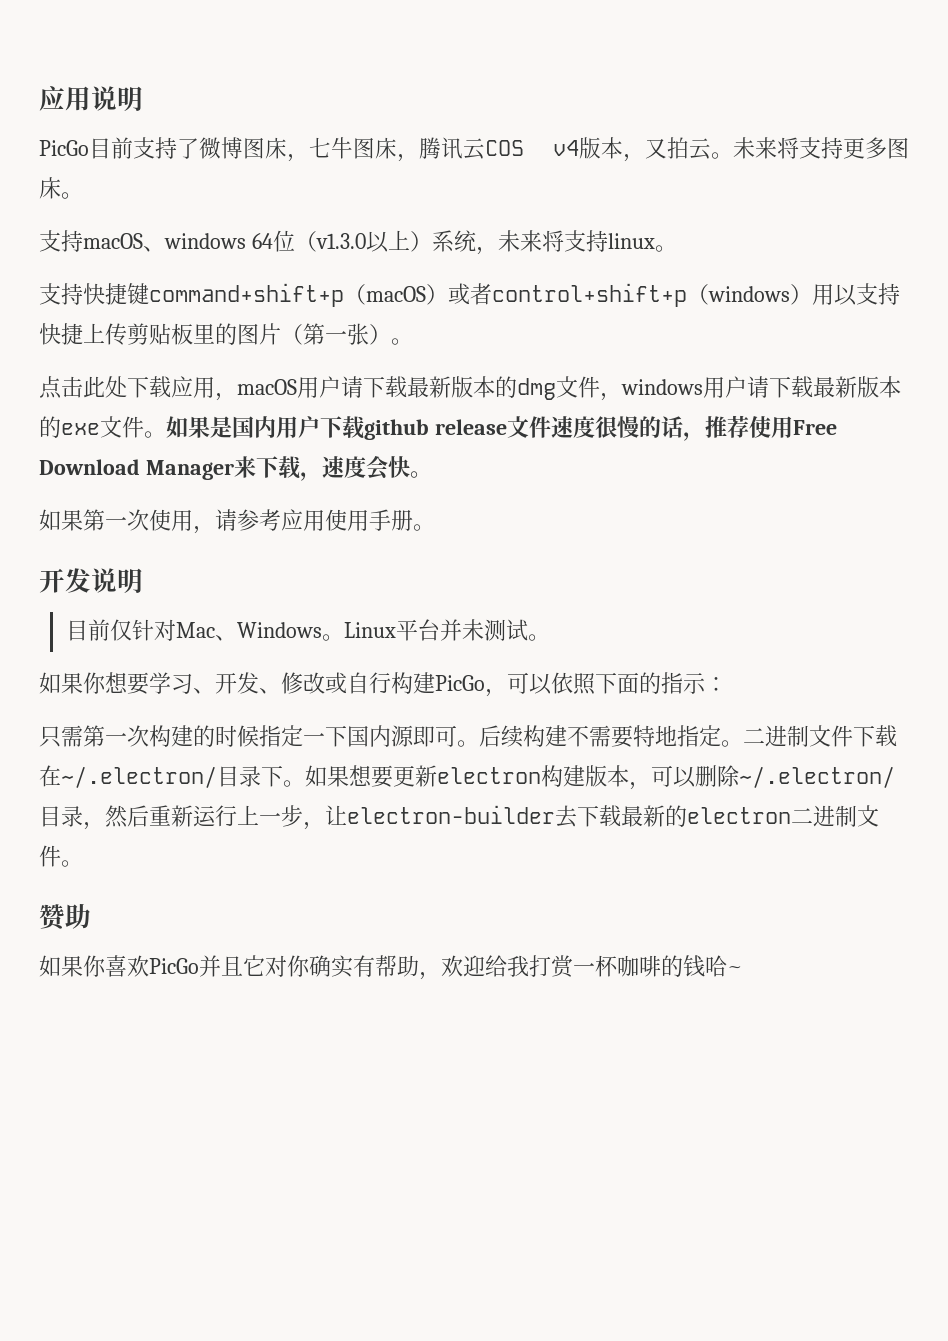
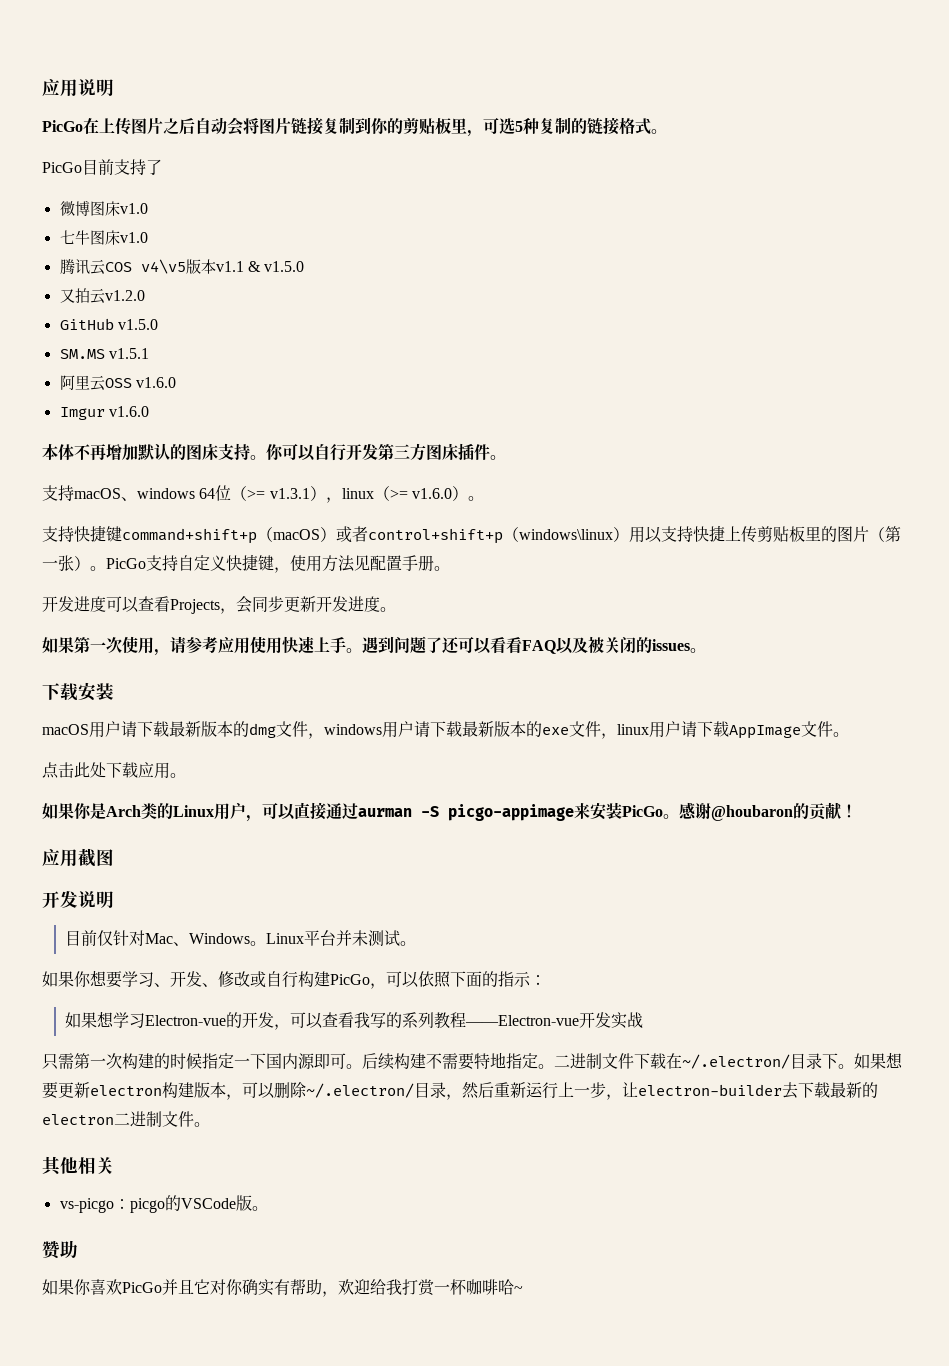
(143, 98) none -> [42,117,667,137] // PicGo在上传图片之后自动会将图片链接复制到你的剪贴板里，可选5种复制的链接格式。
(199, 148) none -> (162, 167) //
[287,154,309,162] ， -> [119,203,148,214] v1.0 //
[397,154,419,162] ， -> [119,232,148,243] v1.0 //
[553,137,909,162] [39,177,61,199] v4版本，又拍云。未来将支持更多图床 -> [140,259,305,274] [59,288,145,304] [59,318,158,330] [59,348,149,359] [59,375,176,391] [59,406,149,420] [42,443,490,461] v4\v5版本v1.1 & v1.5.0 // 又拍云v1.2.0 // GitHub v1.5.0 // SM.MS v1.5.1 // 阿里云OSS v1.6.0 // Imgur v1.6.0 // 本体不再增加默认的图床支持。你可以自行开发第三方图床插件
[315,230,655,255] v1.3.0以上）系统，未来将支持linux -> [247,486,468,503] >= v1.3.1），linux（>= v1.6.0）
[708,286,790,302] windows -> [519,529,613,540] windows\linux
[39,376,237,401] // 点击此处下载应用， -> [106,554,450,573] [42,596,396,614] [42,636,706,656] [42,682,114,701] PicGo支持自定义快捷键，使用方法见配置手册。 // 开发进度可以查看Projects，会同步更新开发进度。 // 如果第一次使用，请参考应用使用快速上手。遇到问题了还可以看看FAQ以及被关闭的issues。 // 下载安装 //
[144,415,837,441] [39,456,432,481] [39,509,435,534] 。如果是国内用户下载github release文件速度很慢的话，推荐使用Free Download Manager来下载，速度会快。 // 如果第一次使用，请参考应用使用手册。 -> [601,721,849,739] [42,762,186,779] [42,802,857,822] [42,848,114,867] ，linux用户请下载AppImage文件。 // 点击此处下载应用。 // 如果你是Arch类的Linux用户，可以直接通过aurman -S picgo-appimage来安装PicGo。感谢@houbaron的贡献！ // 应用截图
(727, 684) none -> [64,1011,643,1030] // 如果想学习Electron-vue的开发，可以查看我写的系列教程——Electron-vue开发实战
(83, 863) none -> [42,1156,114,1176] [59,1195,268,1213] // 其他相关 // vs-picgo：picgo的VSCode版。
[661,955,705,977] 的钱 -> (498, 1287) none

